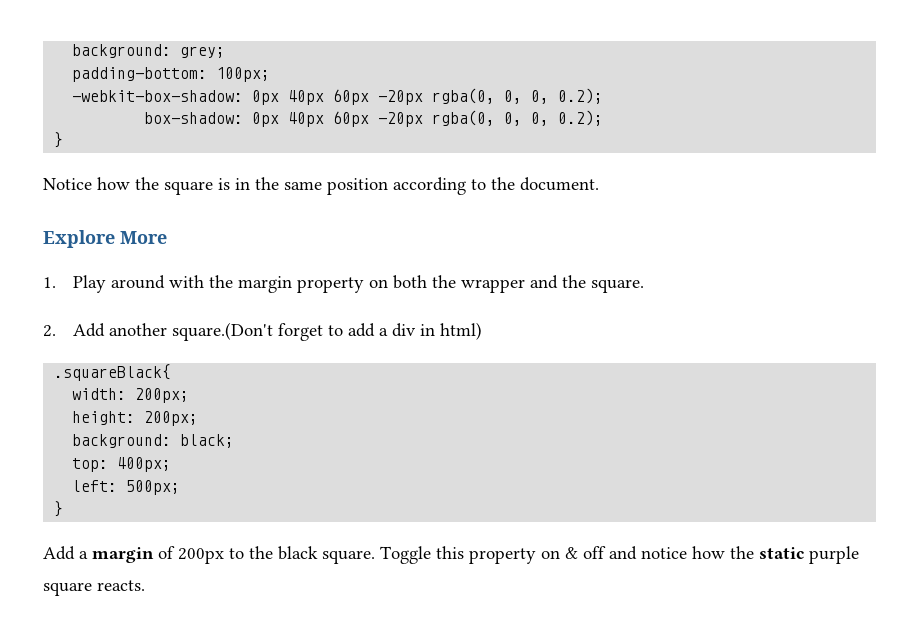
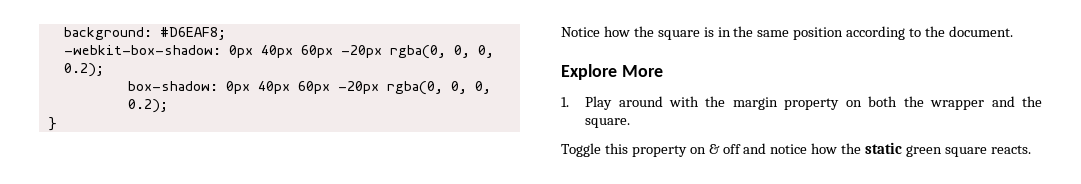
[72,44,226,58] [72,67,271,82] background: grey; // padding-bottom: 100px; -> [63,27,226,40] background: #D6EAF8;
[43,322,483,341] [54,364,172,381] [72,388,190,403] [72,411,199,426] [72,434,235,448] [72,457,172,472] [72,480,181,495] [54,501,64,517] [43,546,375,564] 2. Add another square.(Don't forget to add a div in html) // .squareBlack{ // width: 200px; // height: 200px; // background: black; // top: 400px; // left: 500px; // } // Add a margin of 200px to the black square. -> (631, 123) none
[809,546,859,564] purple -> [906,145,943,157] green

